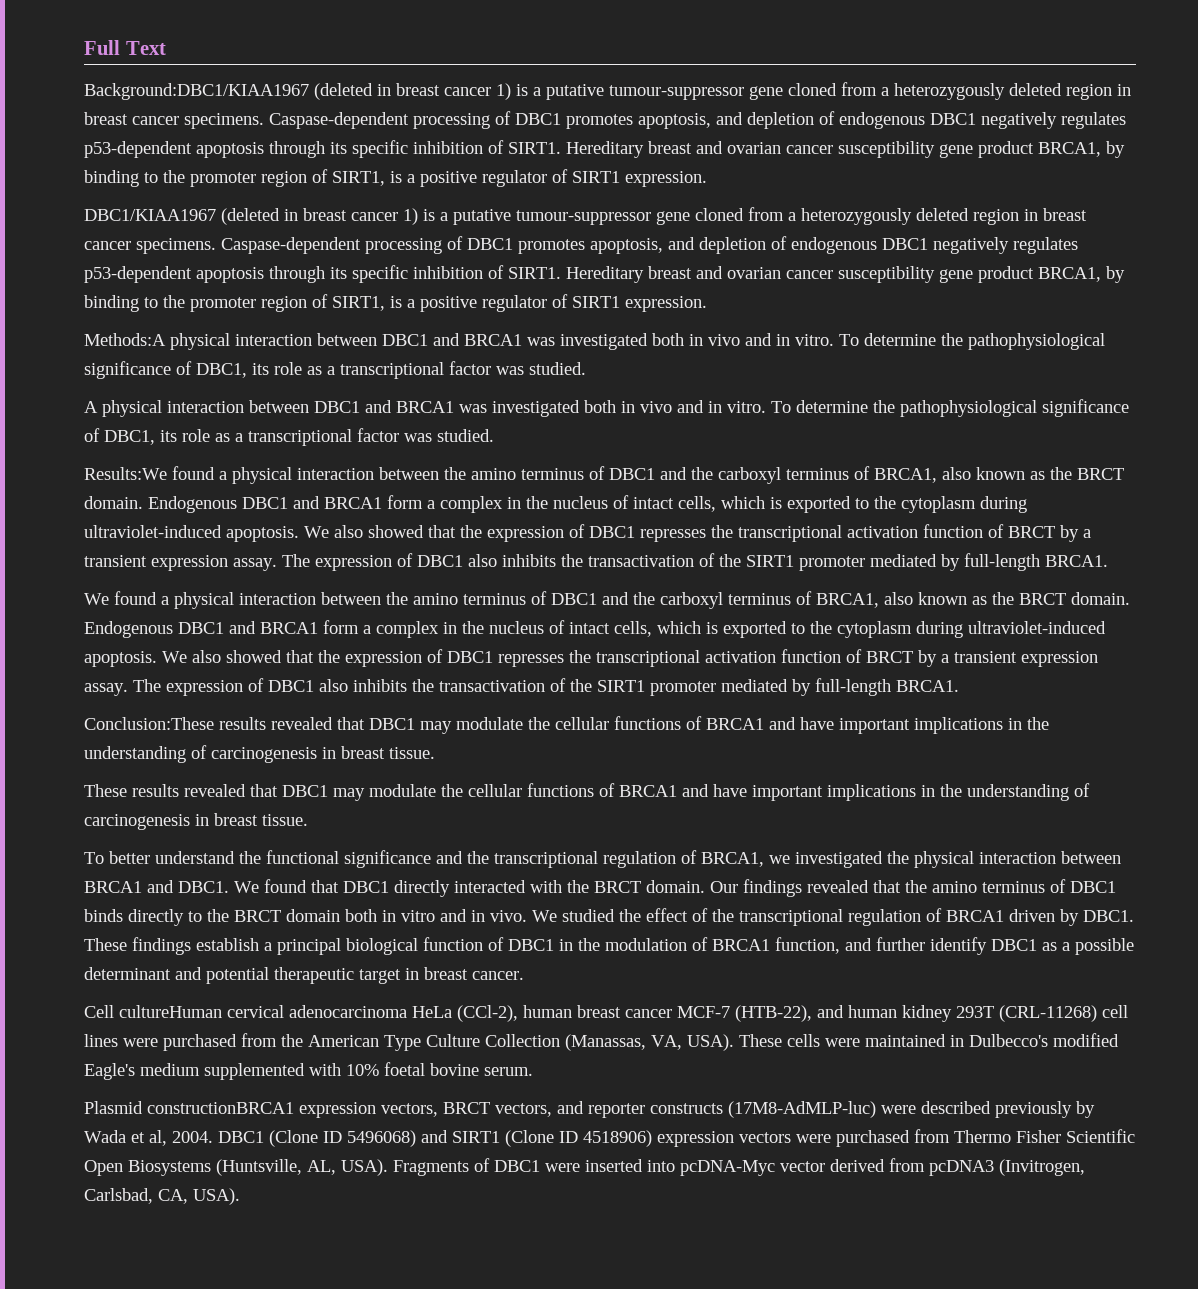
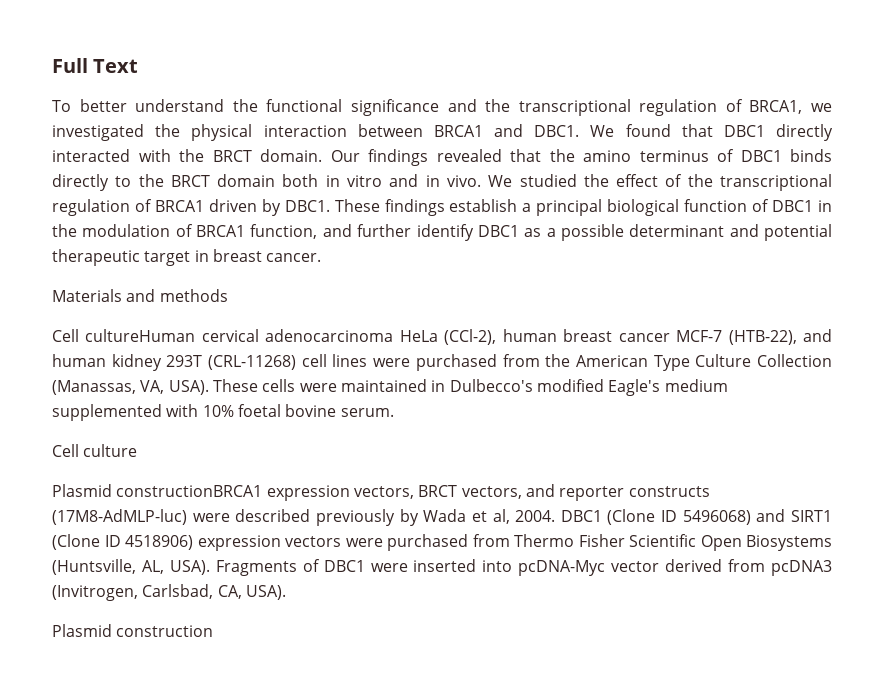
[84,82,1131,100] [84,111,1126,129] [84,140,1125,158] [84,169,707,187] [84,207,1087,225] [84,236,1078,254] [84,265,1125,283] [84,294,707,312] [84,333,1105,350] [84,361,586,379] [84,399,1129,417] [84,428,494,446] [84,466,1124,484] [84,495,1027,513] [84,524,1091,542] [84,553,1108,571] [84,591,1130,609] [84,620,1106,638] [84,649,1098,667] [84,678,959,696] [84,716,1049,734] [84,745,435,763] [84,783,1090,801] [84,813,308,830] // Background:DBC1/KIAA1967 (deleted in breast cancer 1) is a putative tumour-suppressor gene cloned from a heterozygously deleted region in breast cancer specimens. Caspase-dependent processing of DBC1 promotes apoptosis, and depletion of endogenous DBC1 negatively regulates p53-dependent apoptosis through its specific inhibition of SIRT1. Hereditary breast and ovarian cancer susceptibility gene product BRCA1, by binding to the promoter region of SIRT1, is a positive regulator of SIRT1 expression. // DBC1/KIAA1967 (deleted in breast cancer 1) is a putative tumour-suppressor gene cloned from a heterozygously deleted region in breast cancer specimens. Caspase-dependent processing of DBC1 promotes apoptosis, and depletion of endogenous DBC1 negatively regulates p53-dependent apoptosis through its specific inhibition of SIRT1. Hereditary breast and ovarian cancer susceptibility gene product BRCA1, by binding to the promoter region of SIRT1, is a positive regulator of SIRT1 expression. // Methods:A physical interaction between DBC1 and BRCA1 was investigated both in vivo and in vitro. To determine the pathophysiological significance of DBC1, its role as a transcriptional factor was studied. // A physical interaction between DBC1 and BRCA1 was investigated both in vivo and in vitro. To determine the pathophysiological significance of DBC1, its role as a transcriptional factor was studied. // Results:We found a physical interaction between the amino terminus of DBC1 and the carboxyl terminus of BRCA1, also known as the BRCT domain. Endogenous DBC1 and BRCA1 form a complex in the nucleus of intact cells, which is exported to the cytoplasm during ultraviolet-induced apoptosis. We also showed that the expression of DBC1 represses the transcriptional activation function of BRCT by a transient expression assay. The expression of DBC1 also inhibits the transactivation of the SIRT1 promoter mediated by full-length BRCA1. // We found a physical interaction between the amino terminus of DBC1 and the carboxyl terminus of BRCA1, also known as the BRCT domain. Endogenous DBC1 and BRCA1 form a complex in the nucleus of intact cells, which is exported to the cytoplasm during ultraviolet-induced apoptosis. We also showed that the expression of DBC1 represses the transcriptional activation function of BRCT by a transient expression assay. The expression of DBC1 also inhibits the transactivation of the SIRT1 promoter mediated by full-length BRCA1. // Conclusion:These results revealed that DBC1 may modulate the cellular functions of BRCA1 and have important implications in the understanding of carcinogenesis in breast tissue. // These results revealed that DBC1 may modulate the cellular functions of BRCA1 and have important implications in the understanding of carcinogenesis in breast tissue. -> (139, 66) none
(524, 975) none -> [52,289,228,302] // Materials and methods
(533, 1071) none -> [52,444,138,457] // Cell culture
(240, 1196) none -> [52,624,214,637] // Plasmid construction

